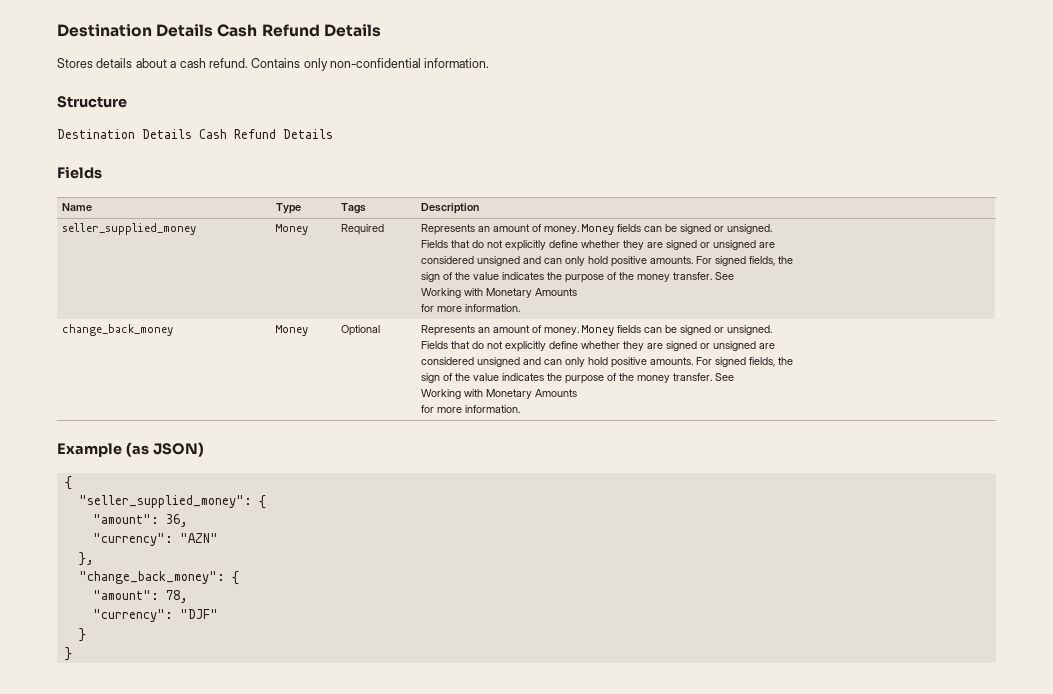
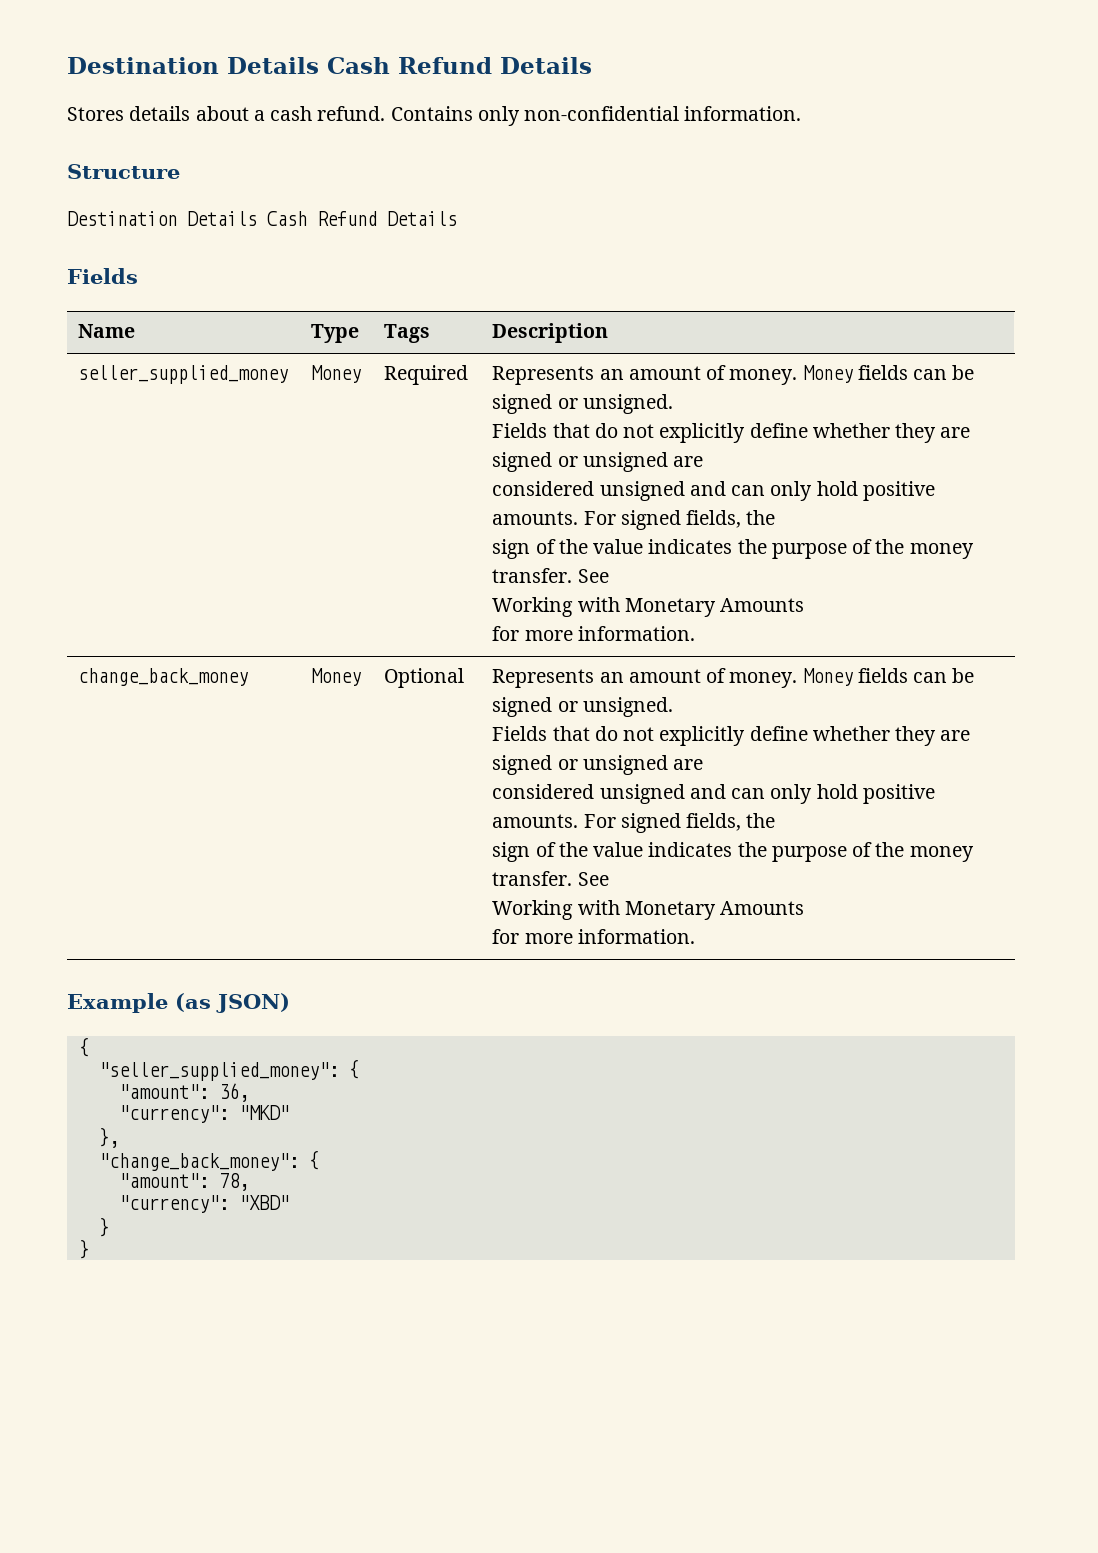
[179,533,218,543] "AZN" -> [238,1105,289,1120] "MKD"
[179,609,218,619] "DJF" -> [238,1195,289,1210] "XBD"

